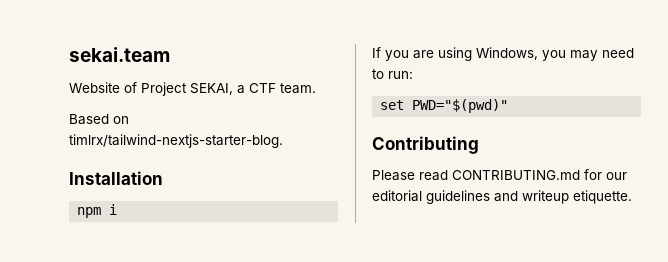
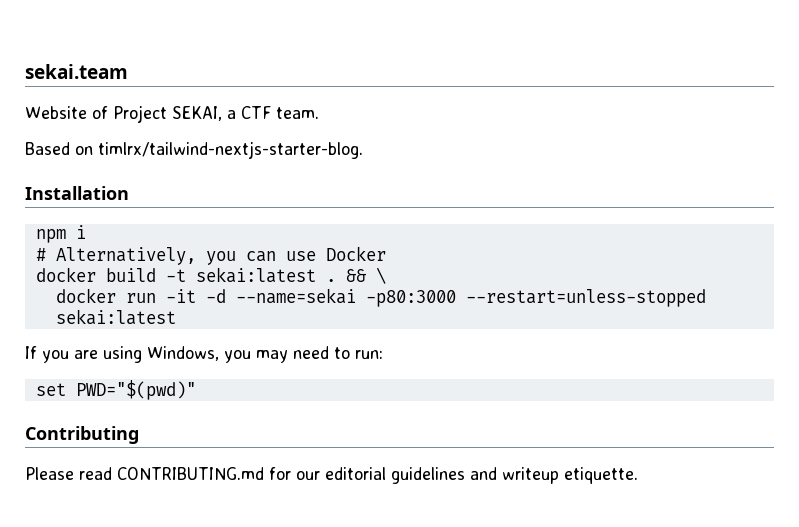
(118, 209) none -> [35,246,386,265] [35,267,386,284] [55,288,706,307] [55,309,176,325] // # Alternatively, you can use Docker // docker build -t sekai:latest . && \ // docker run -it -d --name=sekai -p80:3000 --restart=unless-stopped sekai:latest

